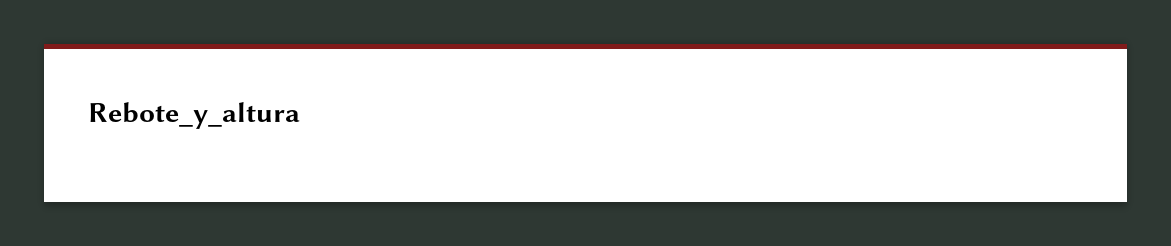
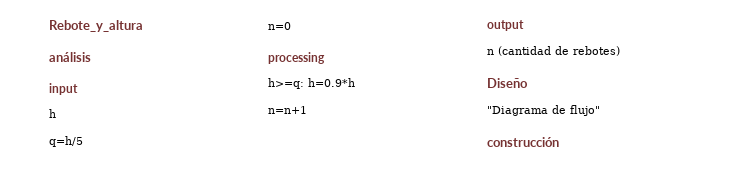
(300, 115) none -> [49,52,91,62] [49,83,78,95] [49,109,56,118] [49,136,83,147] [268,22,291,30] [268,52,325,64] [268,78,355,89] [268,106,307,114] [487,20,524,31] [487,46,620,56] [487,78,528,88] [487,105,600,116] [487,137,559,147] // análisis // input // h // q=h/5 // n=0 // processing // h>=q: h=0.9*h // n=n+1 // output // n (cantidad de rebotes) // Diseño // "Diagrama de flujo" // construcción

